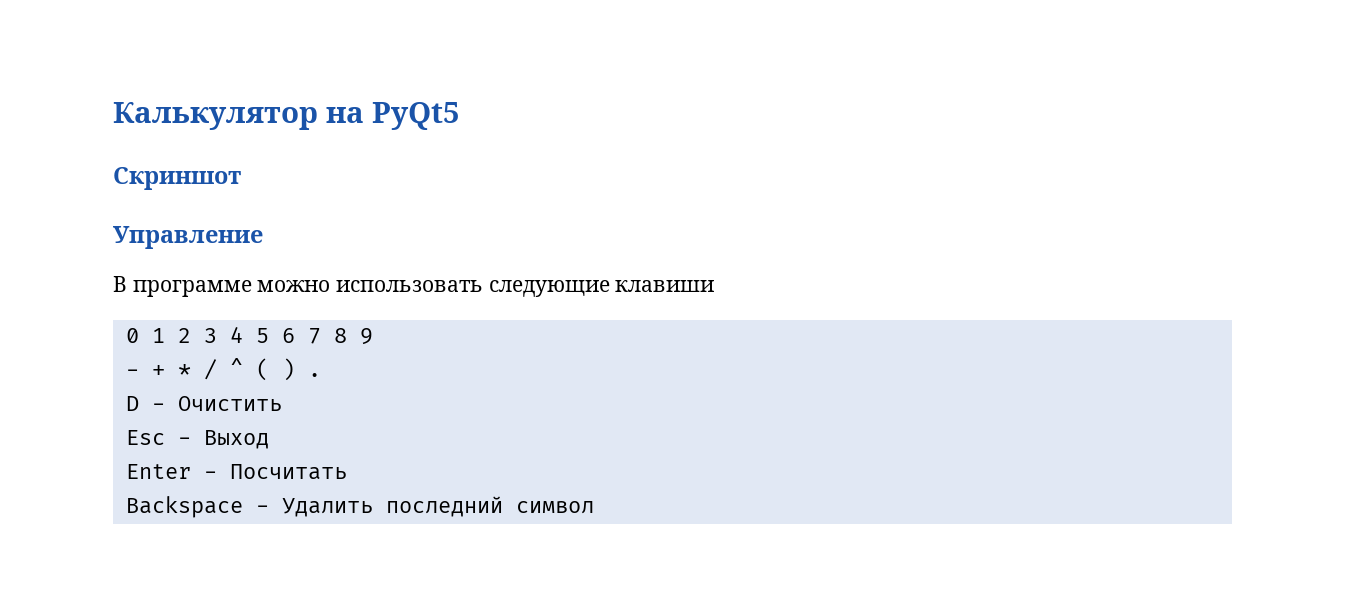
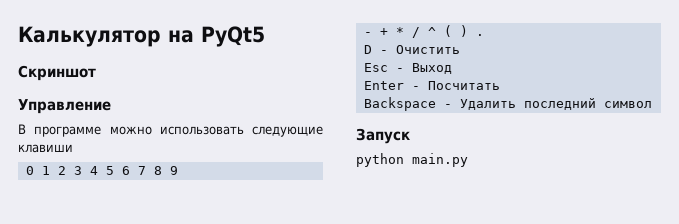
(594, 507) none -> [356,128,410,144] [356,153,468,167] // Запуск // python main.py

